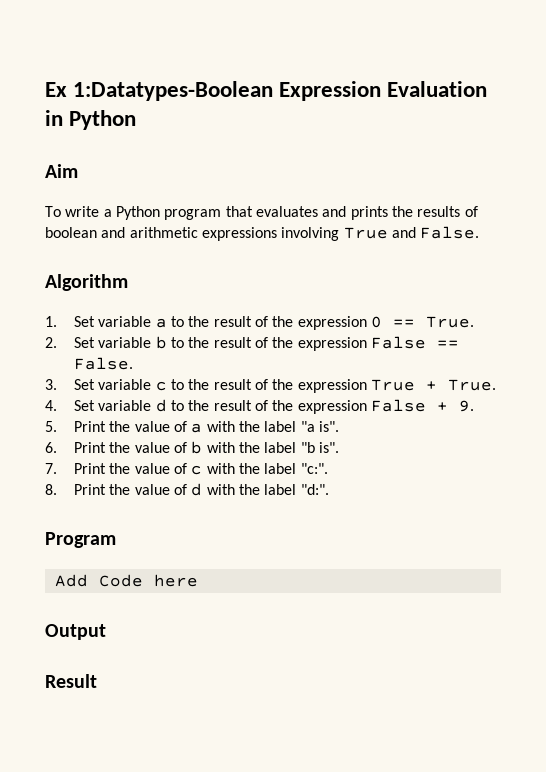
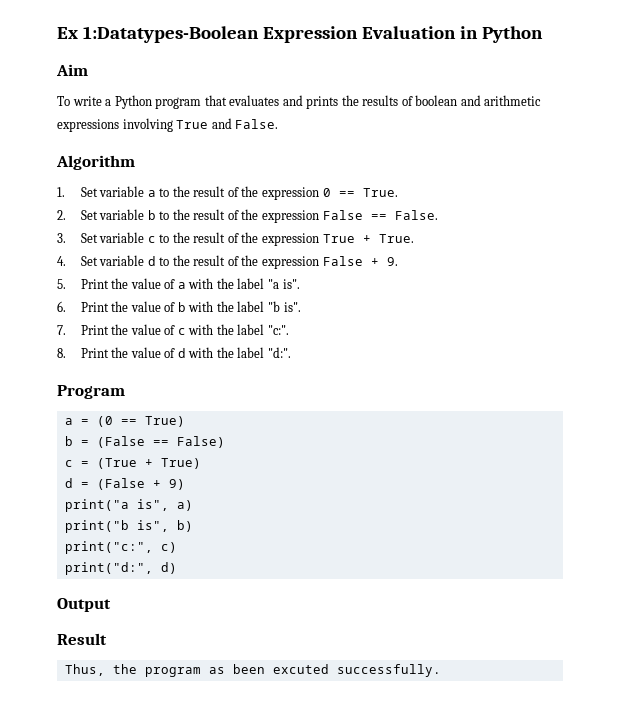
[54,574,198,587] [45,624,106,640] [45,674,97,688] Add Code here // Output // Result -> [64,416,185,427] [64,436,225,448] [64,458,201,469] [64,478,185,490] [64,499,193,512] [64,520,193,533] [64,541,177,554] [64,562,177,575] [57,598,111,612] [57,633,107,645] [64,664,441,677] a = (0 == True) // b = (False == False) // c = (True + True) // d = (False + 9) // print("a is", a) // print("b is", b) // print("c:", c) // print("d:", d) // Output // Result // Thus, the program as been excuted successfully.

